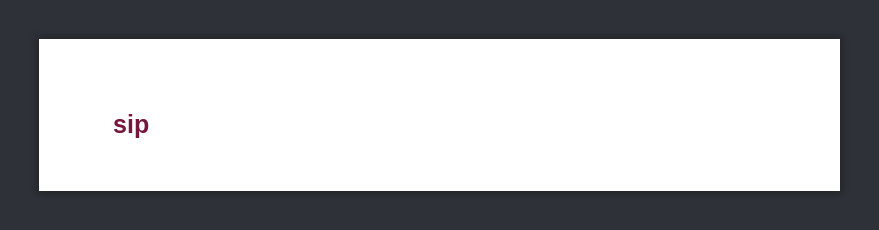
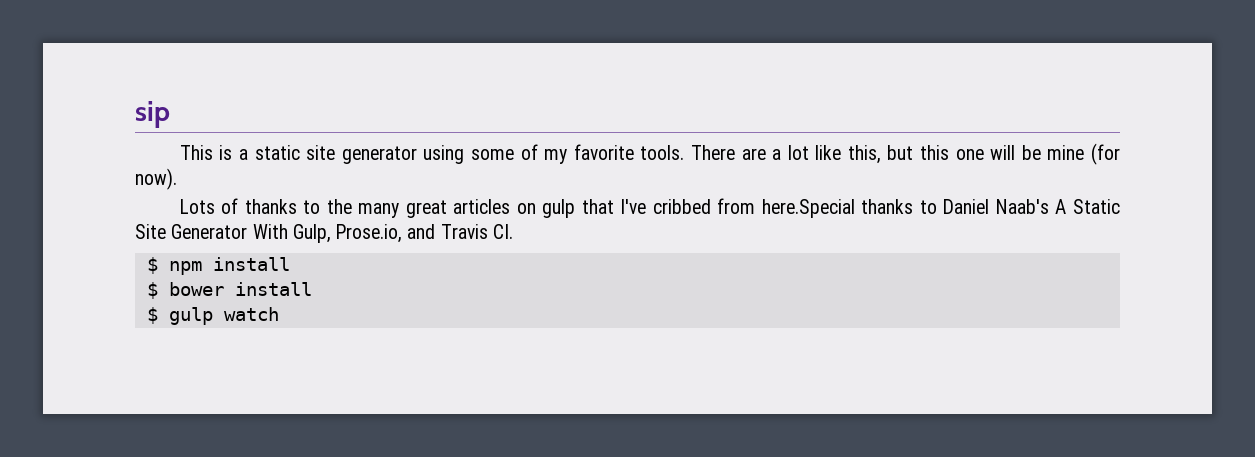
(149, 126) none -> [179,143,1120,165] [135,168,177,190] [179,198,1120,218] [135,224,513,243] [146,257,290,275] [146,282,312,299] [146,307,279,325] // This is a static site generator using some of my favorite tools. There are a lot like this, but this one will be mine (for now). // Lots of thanks to the many great articles on gulp that I've cribbed from here.Special thanks to Daniel Naab's A Static Site Generator With Gulp, Prose.io, and Travis CI. // $ npm install // $ bower install // $ gulp watch

